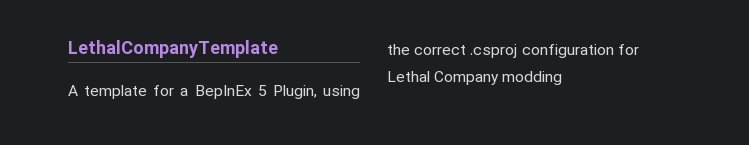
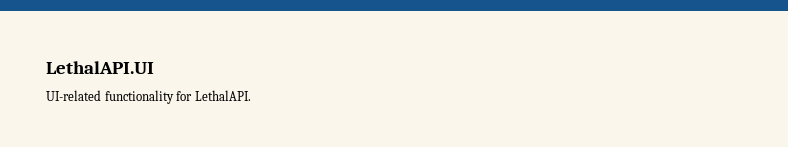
[68,40,278,58] [68,85,360,99] [387,44,639,58] [387,71,563,85] LethalCompanyTemplate // A template for a BepInEx 5 Plugin, using the correct .csproj configuration for Lethal Company modding -> [46,61,154,74] [46,90,251,104] LethalAPI.UI // UI-related functionality for LethalAPI.

